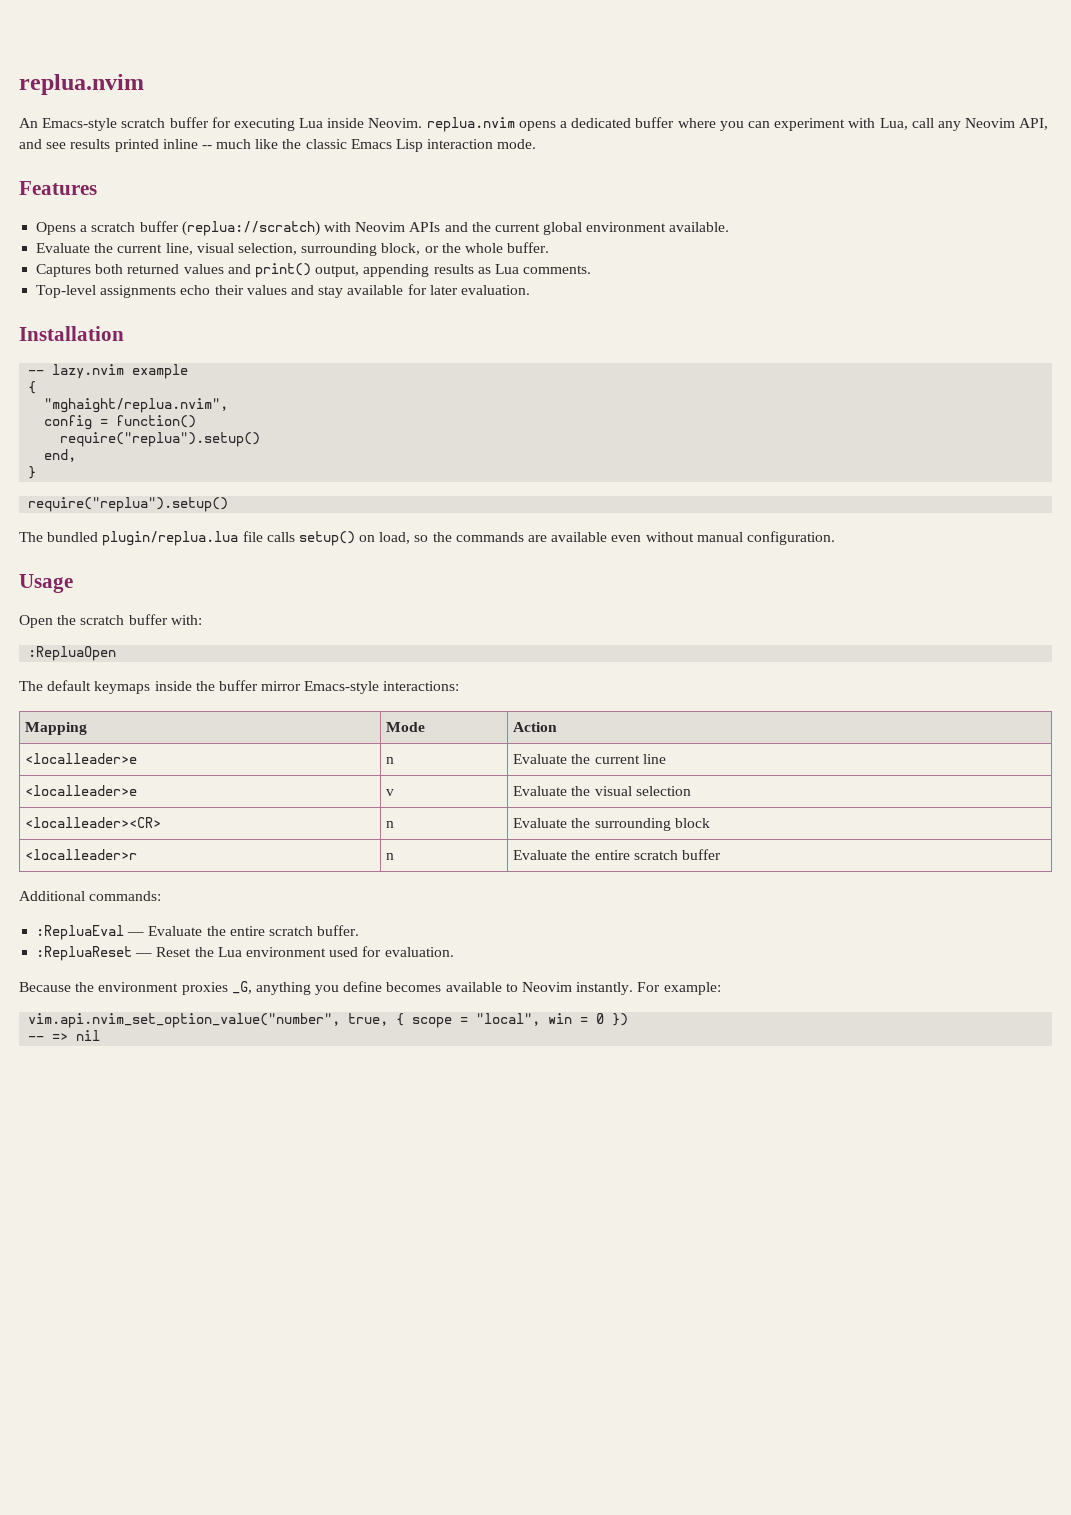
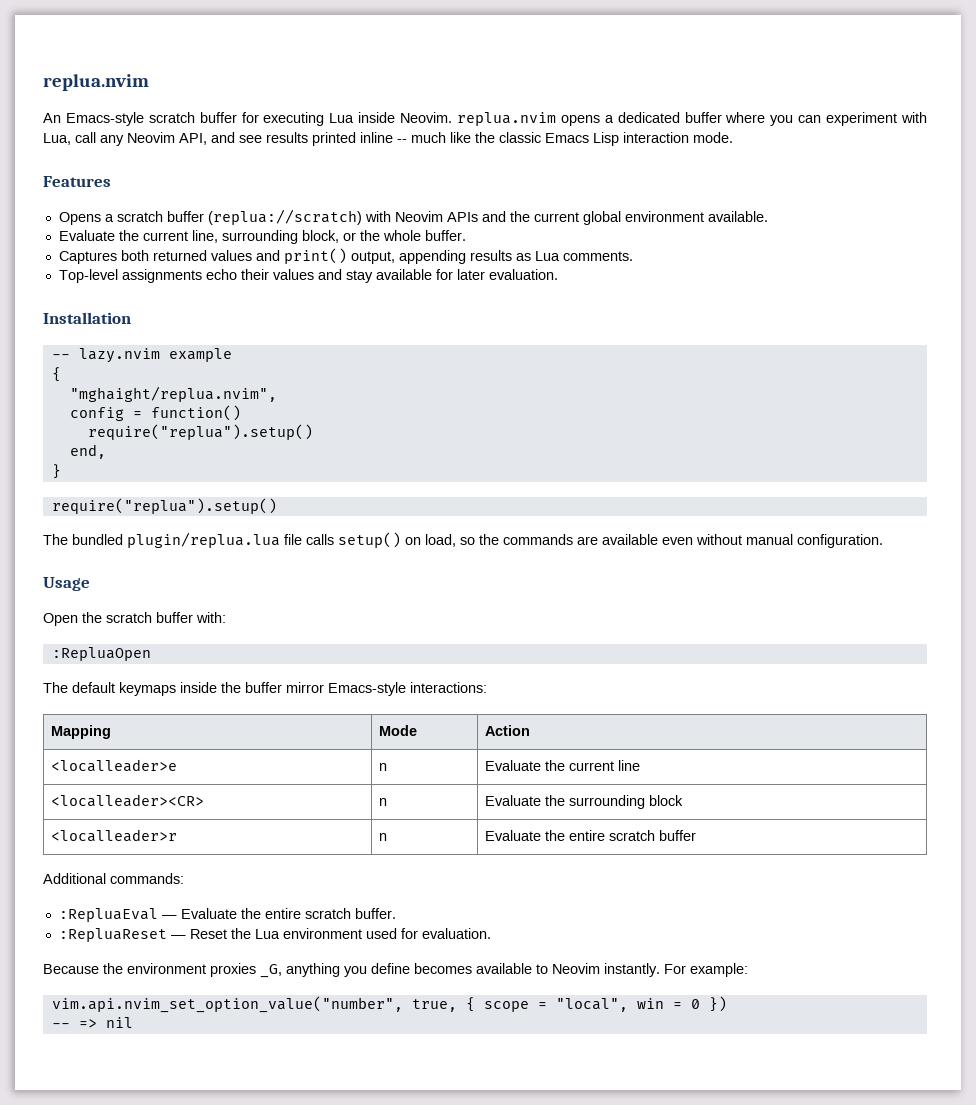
[196,243,297,255] visual selection, -> (218, 236) none
[25,785,138,796] [386,789,395,796] [513,786,691,796] // <localleader>e | v | Evaluate the visual selection -> (641, 765) none

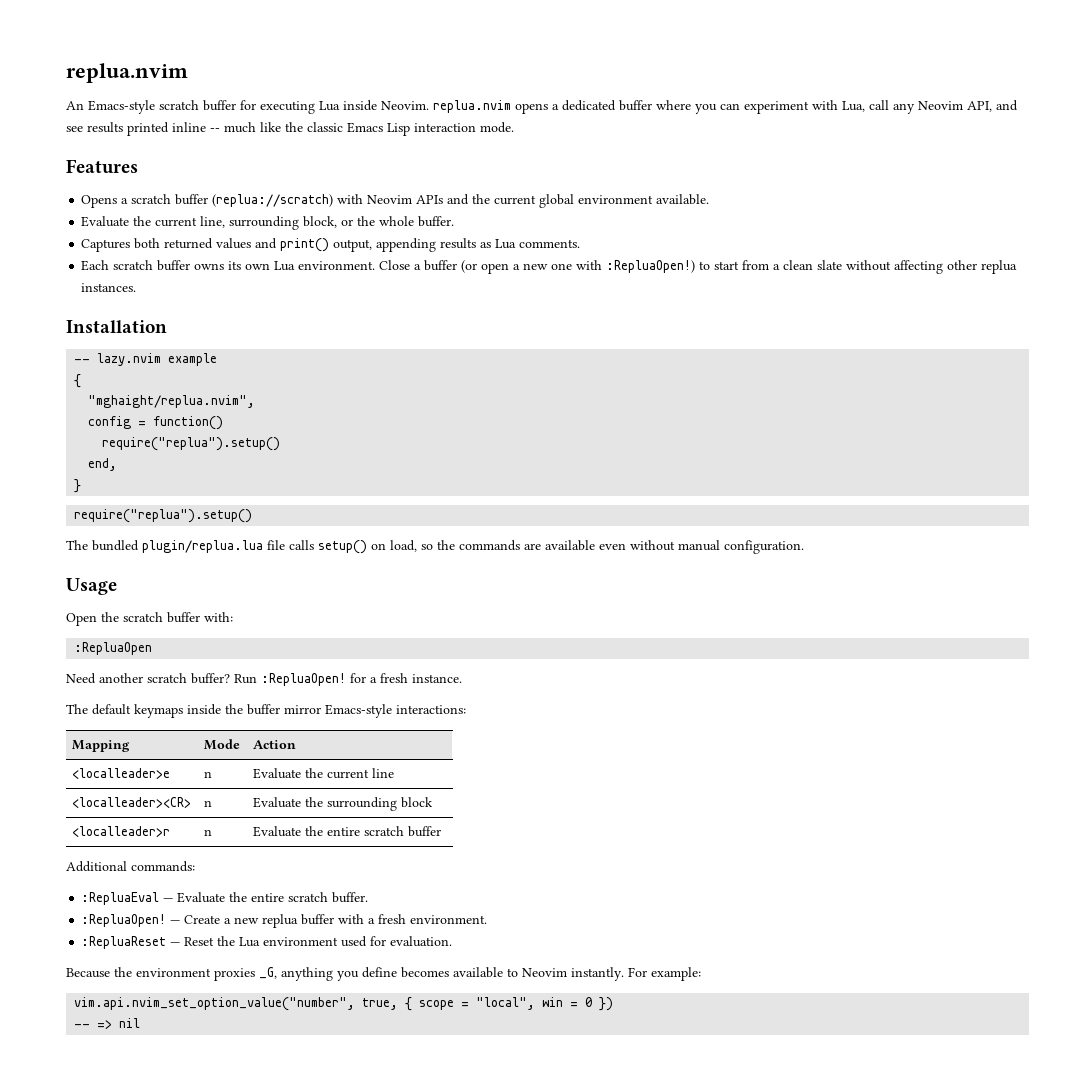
[58,269,558,283] Top-level assignments echo their values and stay available for later evaluation. -> [81,260,1018,274] [81,283,137,292] Each scratch buffer owns its own Lua environment. Close a buffer (or open a new one with :RepluaOpen!) to start from a clean slate without affecting other replua instances.
(151, 654) none -> [66,673,462,686] // Need another scratch buffer? Run :RepluaOpen! for a fresh instance.
(396, 913) none -> [81,914,488,928] // :RepluaOpen! — Create a new replua buffer with a fresh environment.

